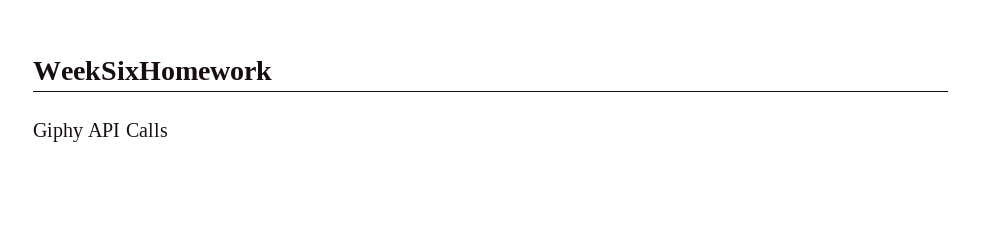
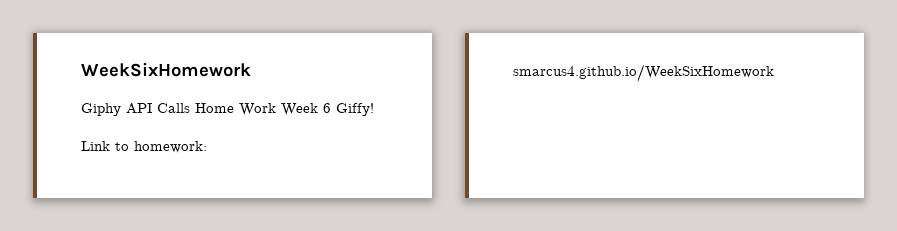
(168, 130) none -> [195,103,374,116] [81,141,207,153] [513,64,774,82] Home Work Week 6 Giffy! // Link to homework: smarcus4.github.io/WeekSixHomework

